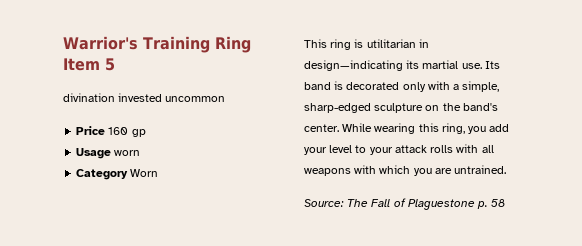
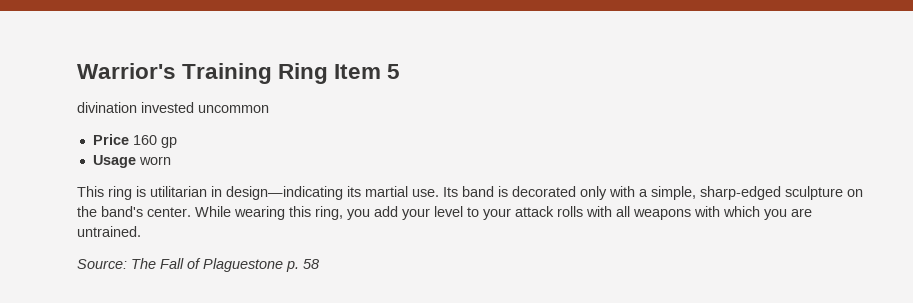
[76,169,159,180] // Category Worn -> (171, 160) none

